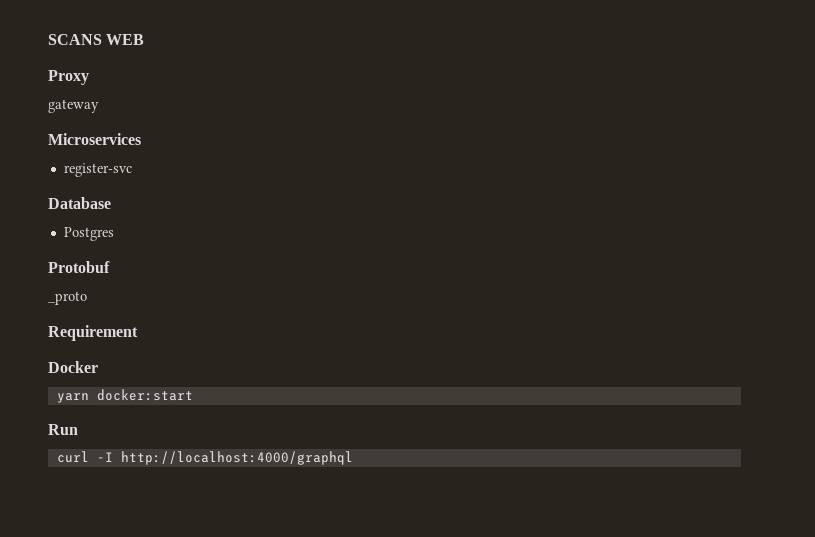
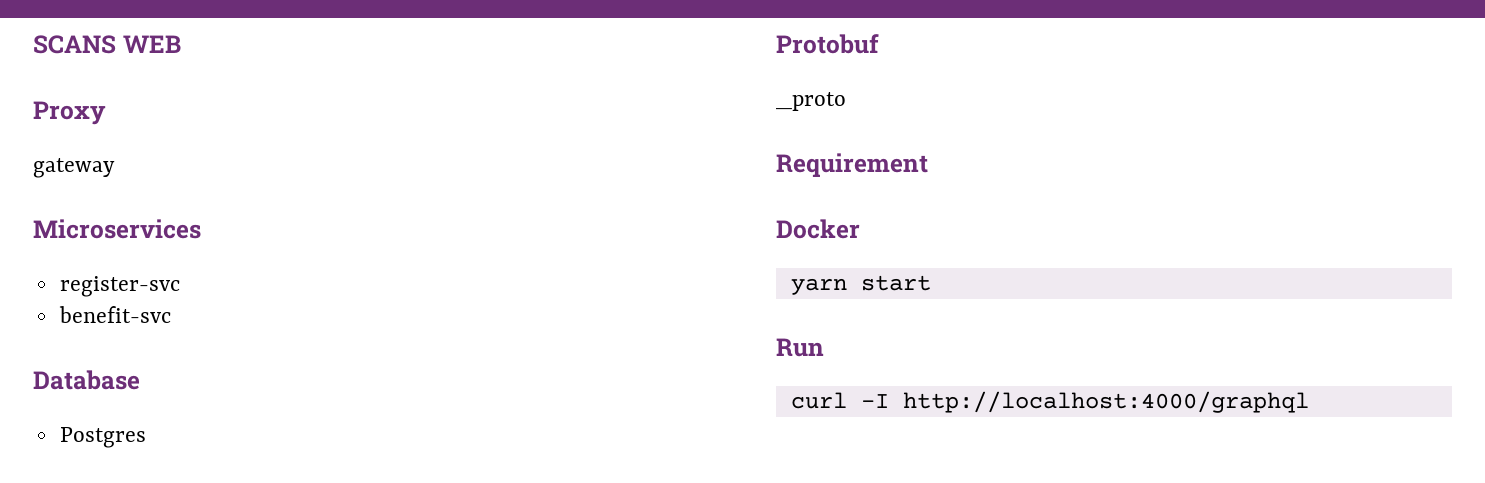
(132, 170) none -> [58,306,171,323] // benefit-svc
[96,389,193,401] docker:start -> [860,275,931,291] start

